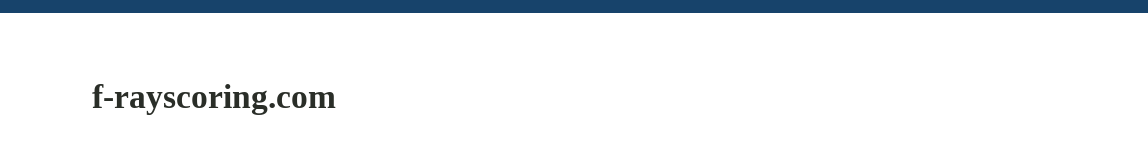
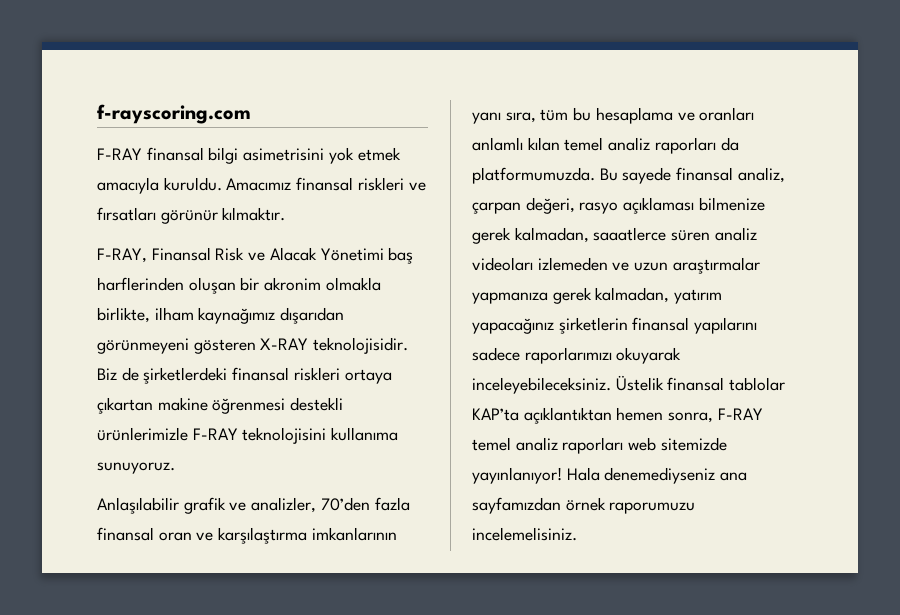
(336, 99) none -> [97,147,401,164] [97,177,426,194] [97,207,286,224] [97,247,414,264] [97,277,381,294] [97,307,345,324] [97,337,409,354] [97,367,392,384] [97,397,344,414] [97,427,399,444] [97,462,175,474] [97,497,410,514] [97,527,397,544] [472,107,755,124] [472,137,739,154] [472,167,785,184] [472,197,765,214] [472,227,757,244] [472,257,760,274] [472,287,723,304] [472,317,758,334] [472,347,682,364] [472,375,786,394] [472,407,763,424] [472,437,727,454] [472,467,748,484] [472,497,696,514] [472,527,577,541] // F-RAY finansal bilgi asimetrisini yok etmek amacıyla kuruldu. Amacımız finansal riskleri ve fırsatları görünür kılmaktır. // F-RAY, Finansal Risk ve Alacak Yönetimi baş harflerinden oluşan bir akronim olmakla birlikte, ilham kaynağımız dışarıdan görünmeyeni gösteren X-RAY teknolojisidir. Biz de şirketlerdeki finansal riskleri ortaya çıkartan makine öğrenmesi destekli ürünlerimizle F-RAY teknolojisini kullanıma sunuyoruz. // Anlaşılabilir grafik ve analizler, 70’den fazla finansal oran ve karşılaştırma imkanlarının yanı sıra, tüm bu hesaplama ve oranları anlamlı kılan temel analiz raporları da platformumuzda. Bu sayede finansal analiz, çarpan değeri, rasyo açıklaması bilmenize gerek kalmadan, saaatlerce süren analiz videoları izlemeden ve uzun araştırmalar yapmanıza gerek kalmadan, yatırım yapacağınız şirketlerin finansal yapılarını sadece raporlarımızı okuyarak inceleyebileceksiniz. Üstelik finansal tablolar KAP’ta açıklantıktan hemen sonra, F-RAY temel analiz raporları web sitemizde yayınlanıyor! Hala denemediyseniz ana sayfamızdan örnek raporumuzu incelemelisiniz.

